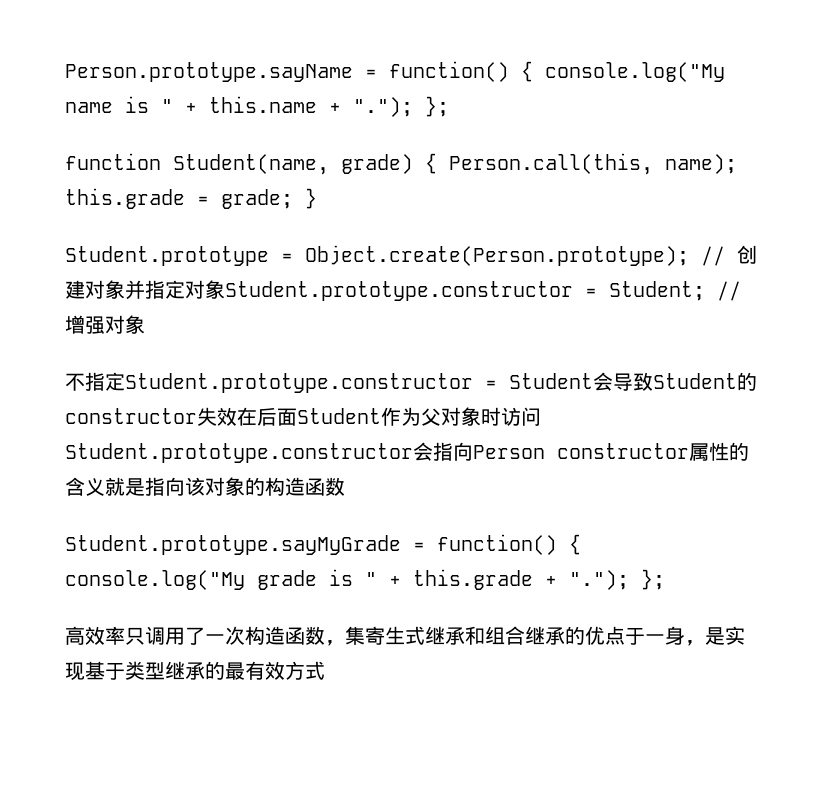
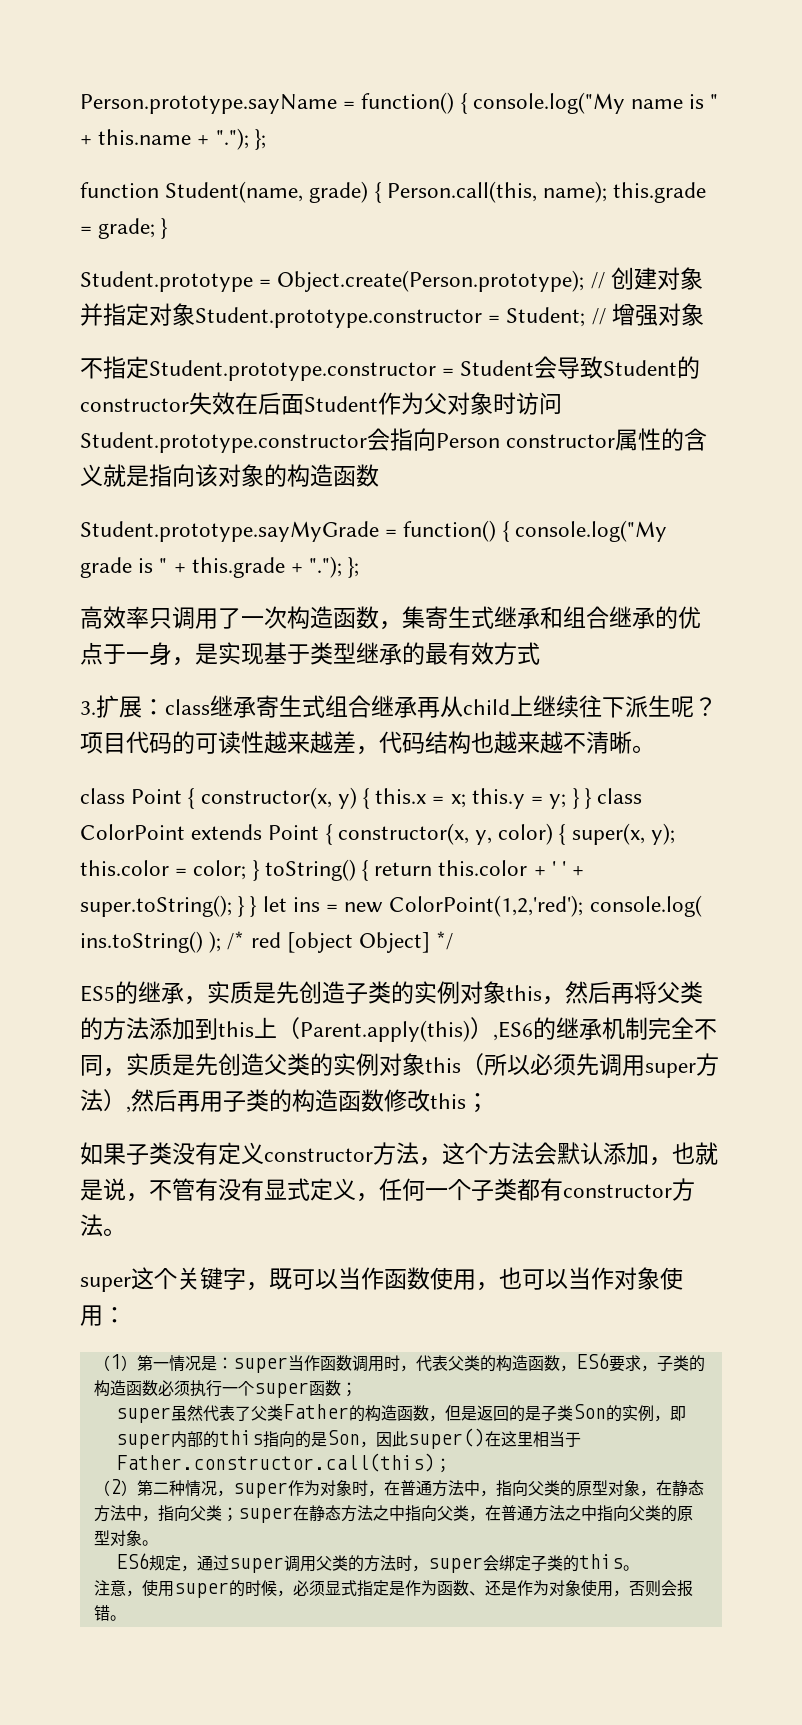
(325, 670) none -> [80,695,717,718] [80,731,655,755] [80,787,642,809] [80,823,675,845] [80,859,585,881] [80,895,702,917] [80,931,454,953] [80,981,703,1005] [80,1017,717,1042] [80,1053,719,1078] [80,1089,489,1113] [80,1142,718,1166] [80,1178,695,1202] [80,1214,126,1237] [80,1267,683,1292] [80,1305,126,1326] [93,1353,705,1373] [93,1380,357,1398] [115,1404,686,1423] [115,1428,581,1449] [115,1453,451,1473] [93,1479,704,1498] [93,1505,693,1523] [93,1530,158,1546] [115,1553,639,1573] [93,1580,693,1598] [93,1605,126,1621] // 3.扩展：class继承寄生式组合继承再从child上继续往下派生呢？项目代码的可读性越来越差，代码结构也越来越不清晰。 // class Point { constructor(x, y) { this.x = x; this.y = y; } } class ColorPoint extends Point { constructor(x, y, color) { super(x, y); this.color = color; } toString() { return this.color + ' ' + super.toString(); } } let ins = new ColorPoint(1,2,'red'); console.log( ins.toString() ); /* red [object Object] */ // ES5的继承，实质是先创造子类的实例对象this，然后再将父类的方法添加到this上（Parent.apply(this)）,ES6的继承机制完全不同，实质是先创造父类的实例对象this（所以必须先调用super方法）,然后再用子类的构造函数修改this； // 如果子类没有定义constructor方法，这个方法会默认添加，也就是说，不管有没有显式定义，任何一个子类都有constructor方法。 // super这个关键字，既可以当作函数使用，也可以当作对象使用： // （1）第一情况是：super当作函数调用时，代表父类的构造函数，ES6要求，子类的构造函数必须执行一个super函数； // super虽然代表了父类Father的构造函数，但是返回的是子类Son的实例，即super内部的this指向的是Son，因此super()在这里相当于Father.constructor.call(this)； // （2）第二种情况，super作为对象时，在普通方法中，指向父类的原型对象，在静态方法中，指向父类；super在静态方法之中指向父类，在普通方法之中指向父类的原型对象。 // ES6规定，通过super调用父类的方法时，super会绑定子类的this。 // 注意，使用super的时候，必须显式指定是作为函数、还是作为对象使用，否则会报错。

